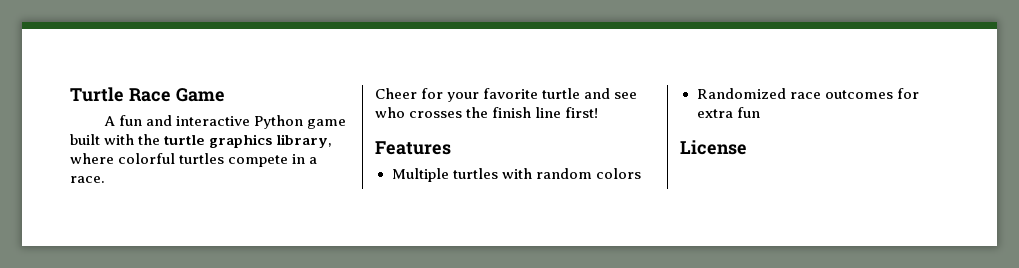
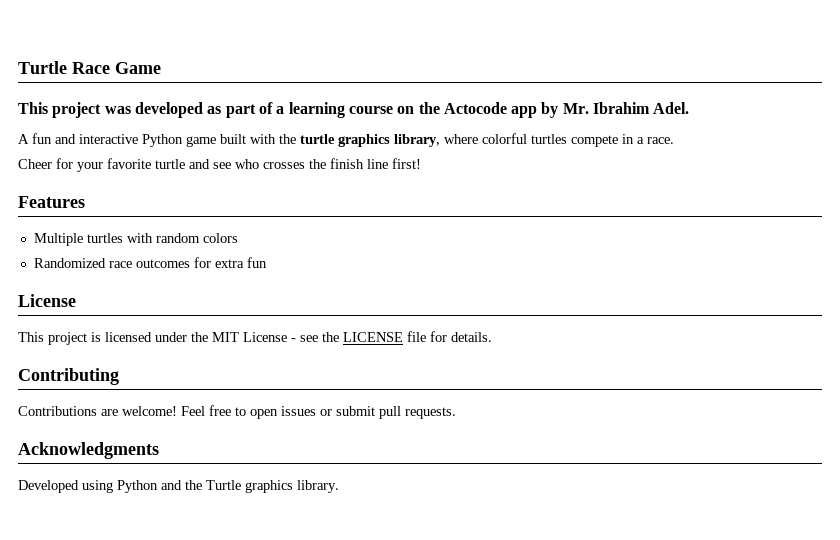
(225, 95) none -> [18,102,690,118] // This project was developed as part of a learning course on the Actocode app by Mr. Ibrahim Adel.
(747, 147) none -> [18,331,492,345] [18,368,119,385] [18,405,456,419] [18,442,159,459] [18,480,339,493] // This project is licensed under the MIT License - see the LICENSE file for details. // Contributing // Contributions are welcome! Feel free to open issues or submit pull requests. // Acknowledgments // Developed using Python and the Turtle graphics library.

